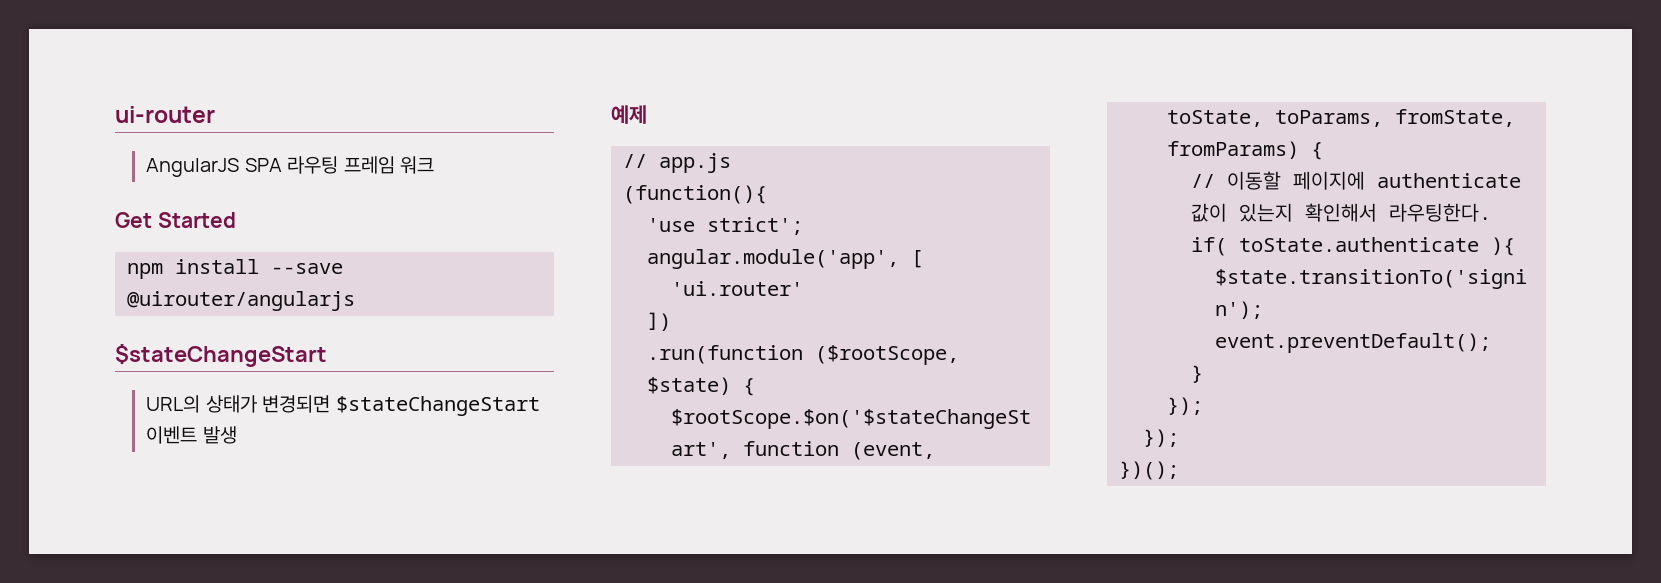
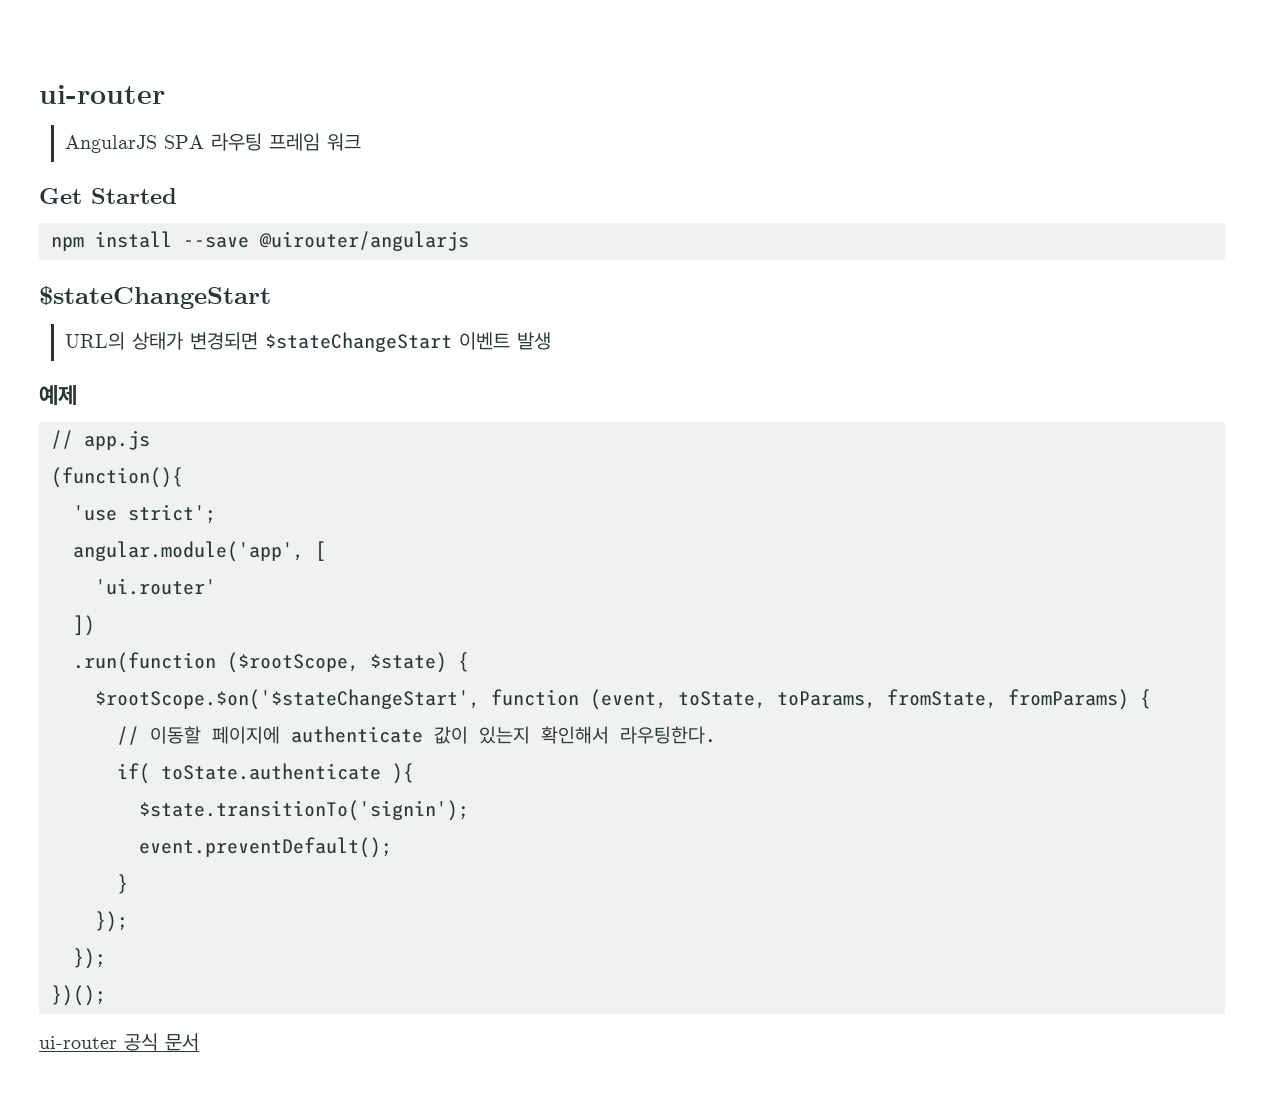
(1179, 470) none -> [39,1033,199,1051] // ui-router 공식 문서

